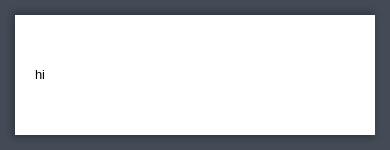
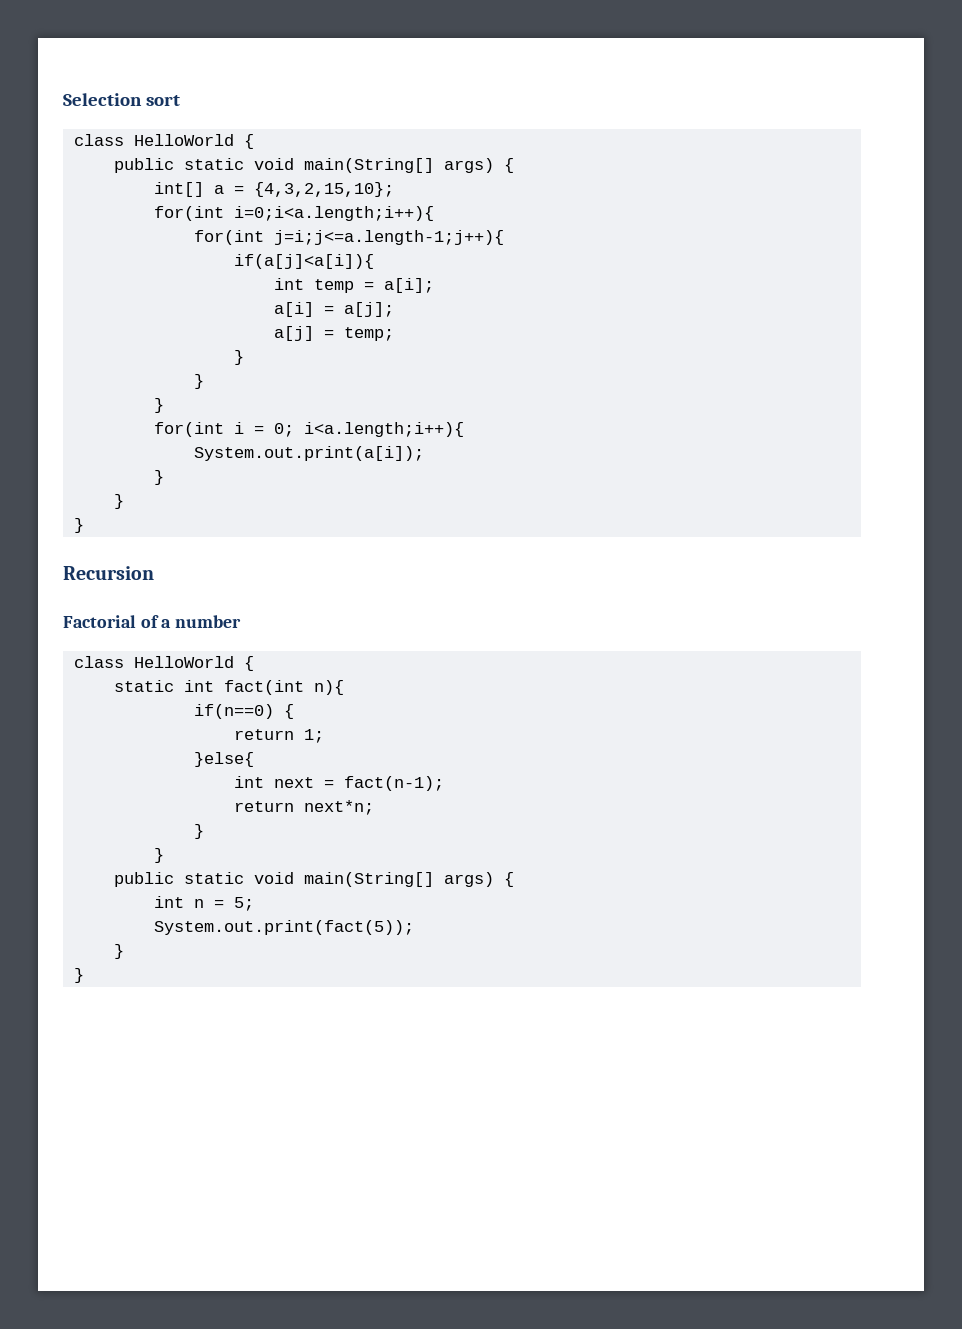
[35,70,45,79] hi -> [63,93,180,106] [73,134,254,149] [113,158,514,173] [153,182,394,197] [153,206,434,221] [193,230,504,245] [233,254,374,269] [273,278,434,293] [273,302,394,317] [273,326,394,341] [233,350,244,365] [193,374,204,389] [153,398,164,413] [153,422,464,437] [193,446,424,461] [153,470,164,485] [113,494,124,509] [73,518,84,533] [63,566,154,580] [63,615,242,628] [73,656,254,671] [113,680,344,695] [193,704,294,719] [233,729,324,743] [193,752,254,767] [233,776,444,791] [233,800,374,815] [193,824,204,839] [153,848,164,863] [113,872,514,887] [153,896,254,911] [153,920,414,935] [113,944,124,959] [73,968,84,983] Selection sort // class HelloWorld { // public static void main(String[] args) { // int[] a = {4,3,2,15,10}; // for(int i=0;i<a.length;i++){ // for(int j=i;j<=a.length-1;j++){ // if(a[j]<a[i]){ // int temp = a[i]; // a[i] = a[j]; // a[j] = temp; // } // } // } // for(int i = 0; i<a.length;i++){ // System.out.print(a[i]); // } // } // } // Recursion // Factorial of a number // class HelloWorld { // static int fact(int n){ // if(n==0) { // return 1; // }else{ // int next = fact(n-1); // return next*n; // } // } // public static void main(String[] args) { // int n = 5; // System.out.print(fact(5)); // } // }

